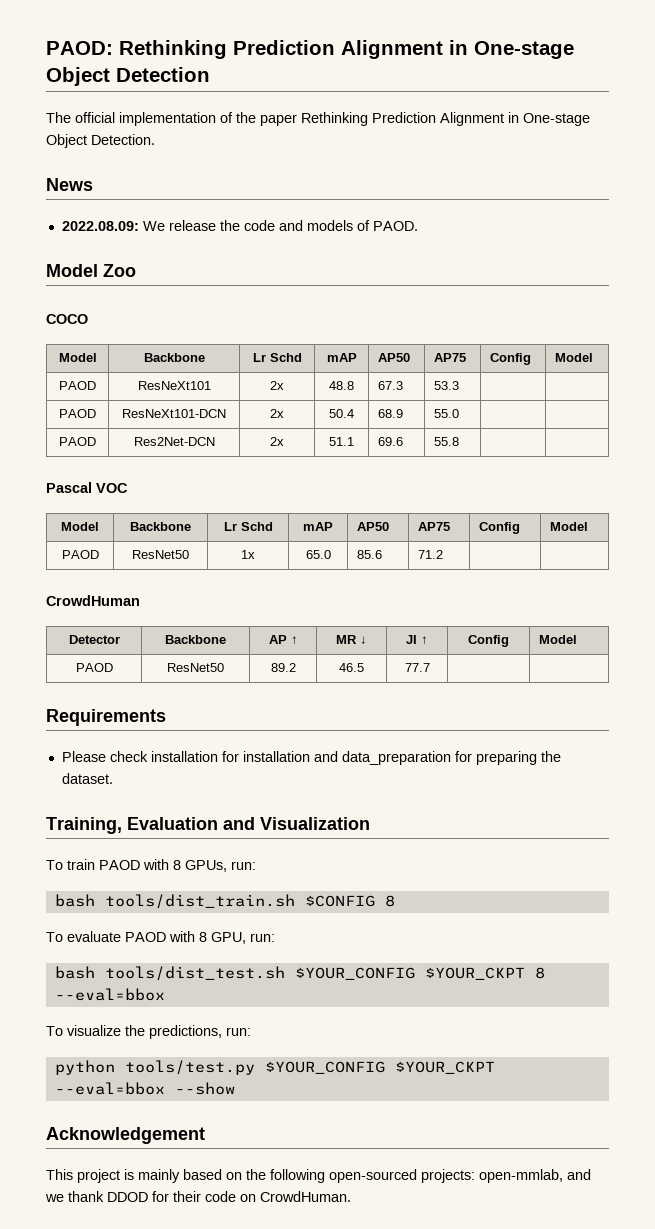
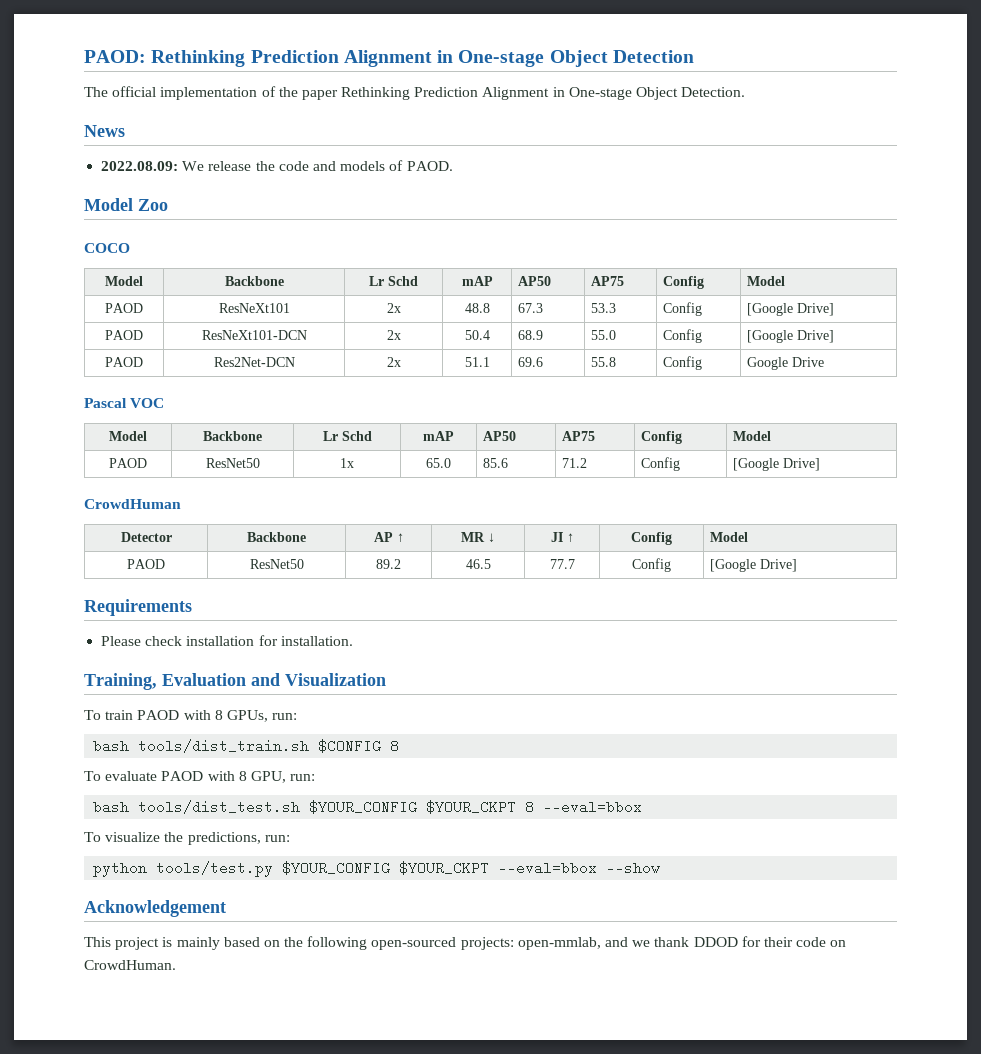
(460, 385) | -> [663,302,703,316] [747,303,835,316] Config | [Google Drive]
(460, 413) | -> [663,329,703,343] [747,330,835,343] Config | [Google Drive]
(460, 441) | -> [663,356,703,370] [747,357,825,370] Config | Google Drive
(444, 554) | -> [641,457,681,471] [733,458,821,471] Config | [Google Drive]
(430, 667) | -> [632,558,671,572] [710,559,798,572] Config | [Google Drive]
[242,751,561,765] [61,773,113,784] installation and data_preparation for preparing the dataset. -> [280,636,353,646] installation.

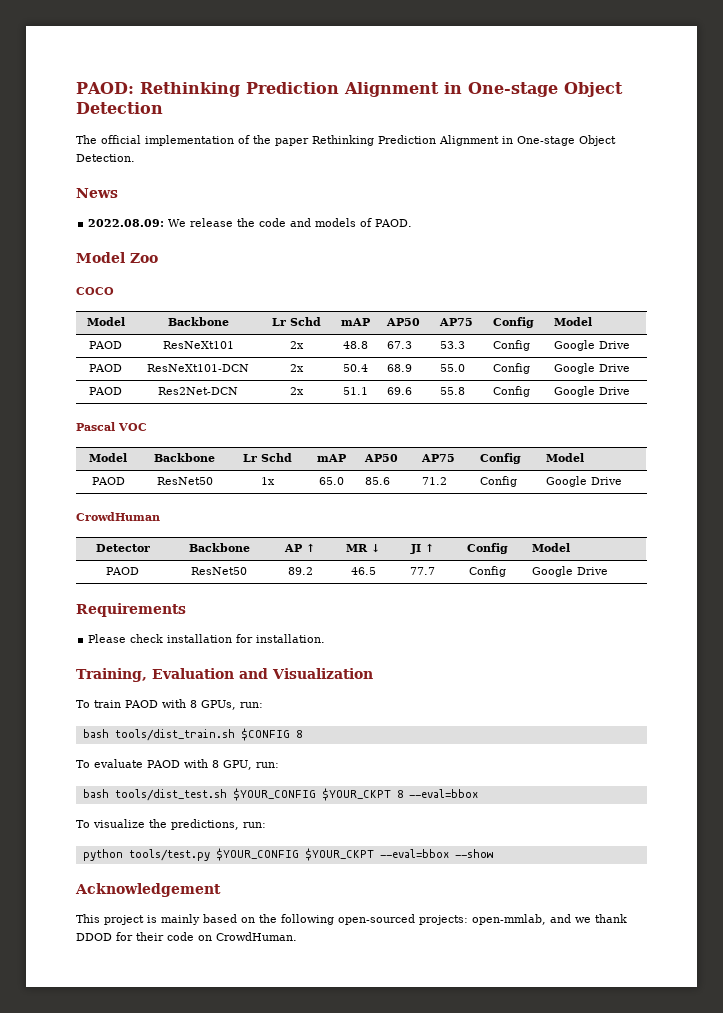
[747,303,835,316] [Google Drive] -> [553,340,630,351] Google Drive
[747,330,835,343] [Google Drive] -> [553,363,630,374] Google Drive
[733,458,821,471] [Google Drive] -> [545,476,622,487] Google Drive
[710,559,798,572] [Google Drive] -> [531,566,608,577] Google Drive

